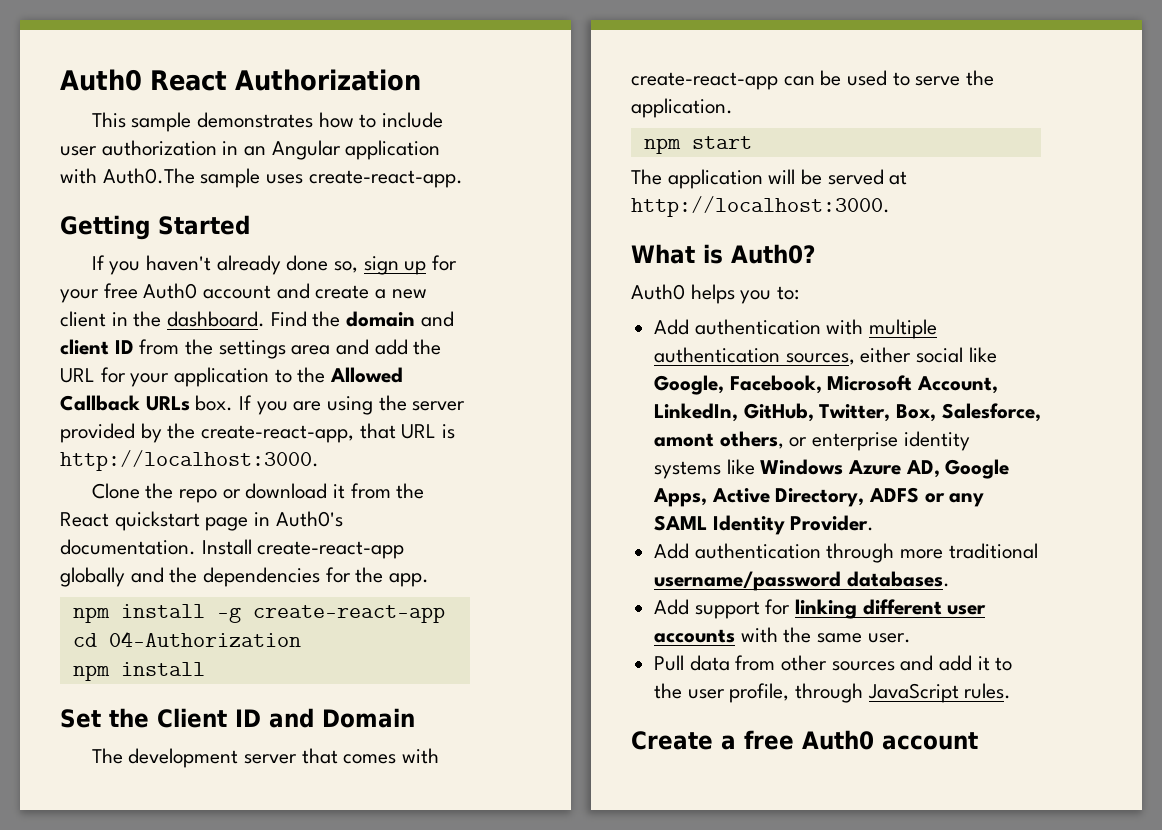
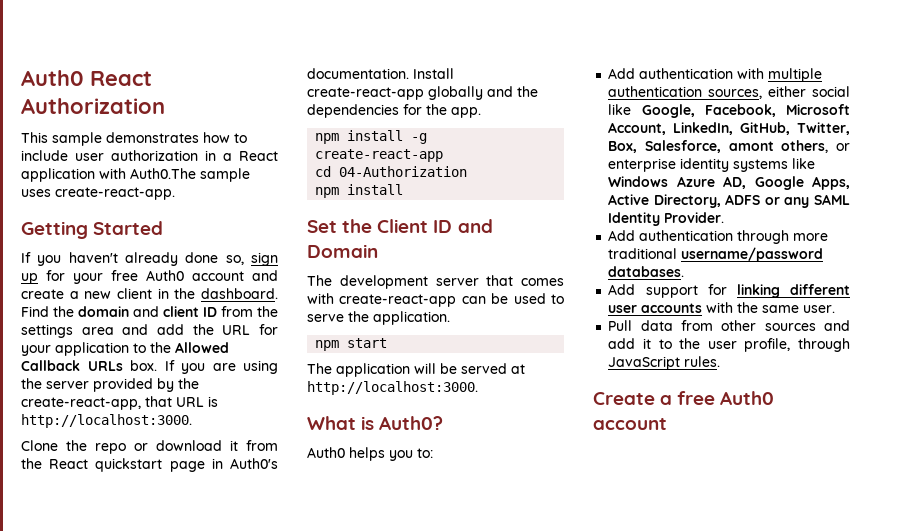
[244,140,341,160] an Angular -> [223,151,278,161] a React

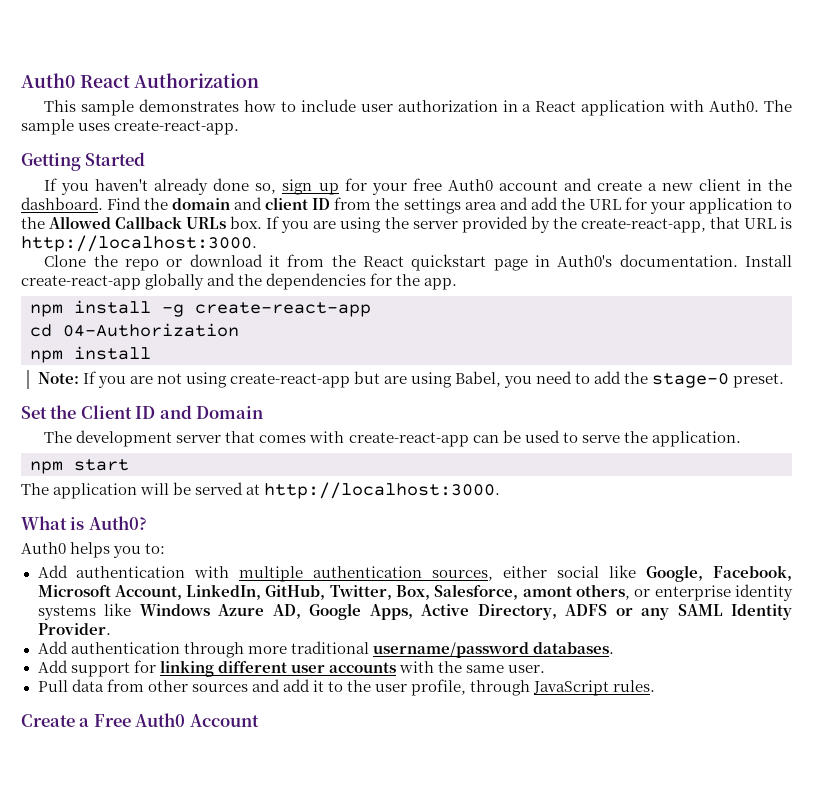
[130,168,196,179] Auth0.The -> [709,100,792,112] Auth0. The
(404, 189) none -> [37,371,785,388] // Note: If you are not using create-react-app but are using Babel, you need to add the stage-0 preset.
[677,391,775,405] [593,418,667,430] free Auth0 account -> [93,713,259,727] Free Auth0 Account

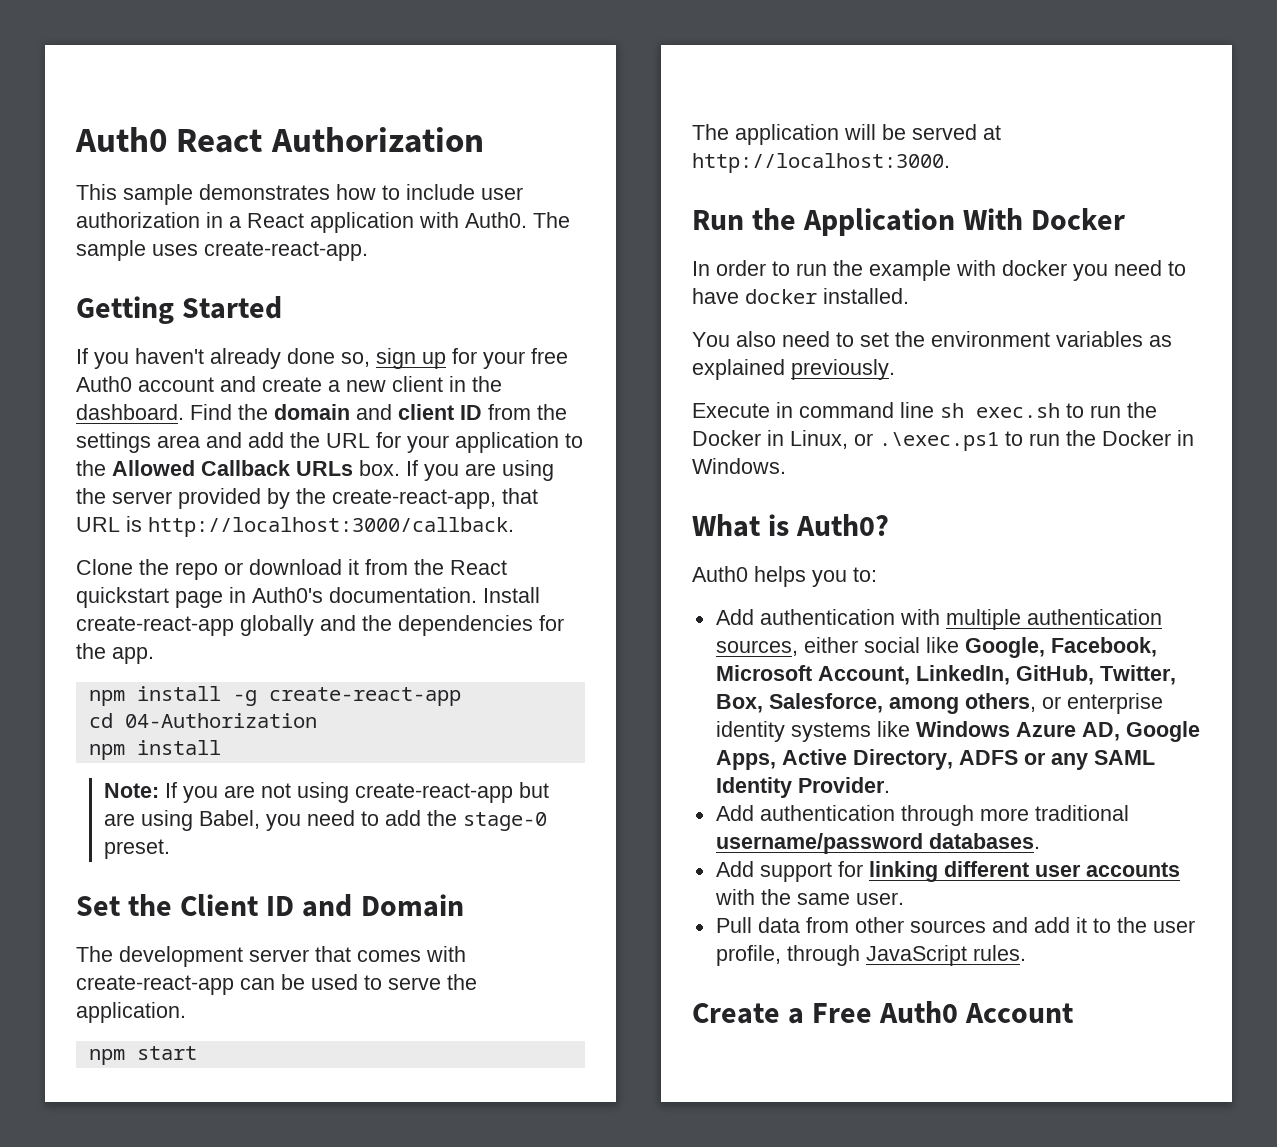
[21,235,257,252] http://localhost:3000. -> [148,517,514,537] http://localhost:3000/callback.
(501, 490) none -> [692,208,1126,236] [692,260,1186,281] [692,288,909,304] [692,331,1172,347] [692,359,895,380] [692,402,1157,418] [692,430,1194,451] [692,458,786,474] // Run the Application With Docker // In order to run the example with docker you need to have docker installed. // You also need to set the environment variables as explained previously. // Execute in command line sh exec.sh to run the Docker in Linux, or .\exec.ps1 to run the Docker in Windows.
[522,586,572,597] amont -> [888,697,959,714] among

